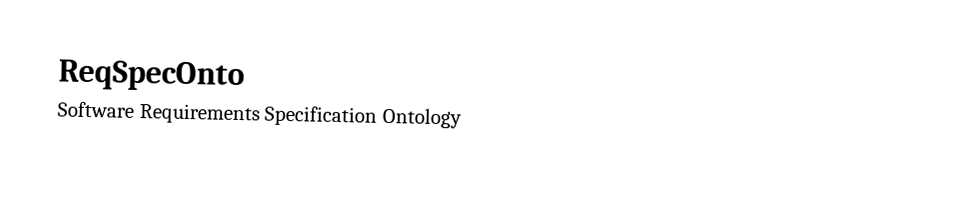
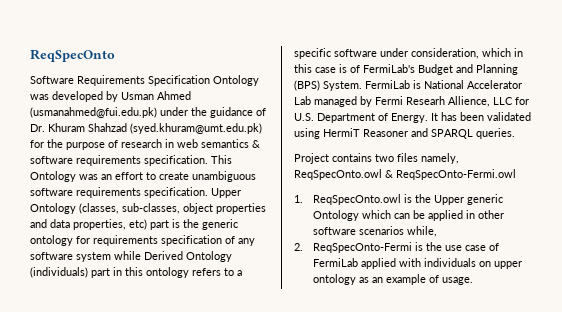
(462, 118) none -> [30,91,191,102] [30,107,266,118] [30,123,262,134] [30,139,260,150] [30,155,232,166] [30,171,256,182] [30,187,241,198] [30,203,266,214] [30,219,238,230] [30,235,255,246] [30,251,232,262] [30,267,242,278] [294,48,523,59] [294,64,518,75] [294,80,522,91] [294,96,529,107] [294,112,531,123] [294,128,515,139] [294,153,459,164] [294,169,516,180] [294,194,504,205] [313,210,505,221] [313,226,438,237] [294,242,500,253] [313,258,523,269] [313,274,474,285] was developed by Usman Ahmed (usmanahmed@fui.edu.pk) under the guidance of Dr. Khuram Shahzad (syed.khuram@umt.edu.pk) for the purpose of research in web semantics & software requirements specification. This Ontology was an effort to create unambiguous software requirements specification. Upper Ontology (classes, sub-classes, object properties and data properties, etc) part is the generic ontology for requirements specification of any software system while Derived Ontology (individuals) part in this ontology refers to a specific software under consideration, which in this case is of FermiLab's Budget and Planning (BPS) System. FermiLab is National Accelerator Lab managed by Fermi Researh Allience, LLC for U.S. Department of Energy. It has been validated using HermiT Reasoner and SPARQL queries. // Project contains two files namely, ReqSpecOnto.owl & ReqSpecOnto-Fermi.owl // 1. ReqSpecOnto.owl is the Upper generic Ontology which can be applied in other software scenarios while, // 2. ReqSpecOnto-Fermi is the use case of FermiLab applied with individuals on upper ontology as an example of usage.

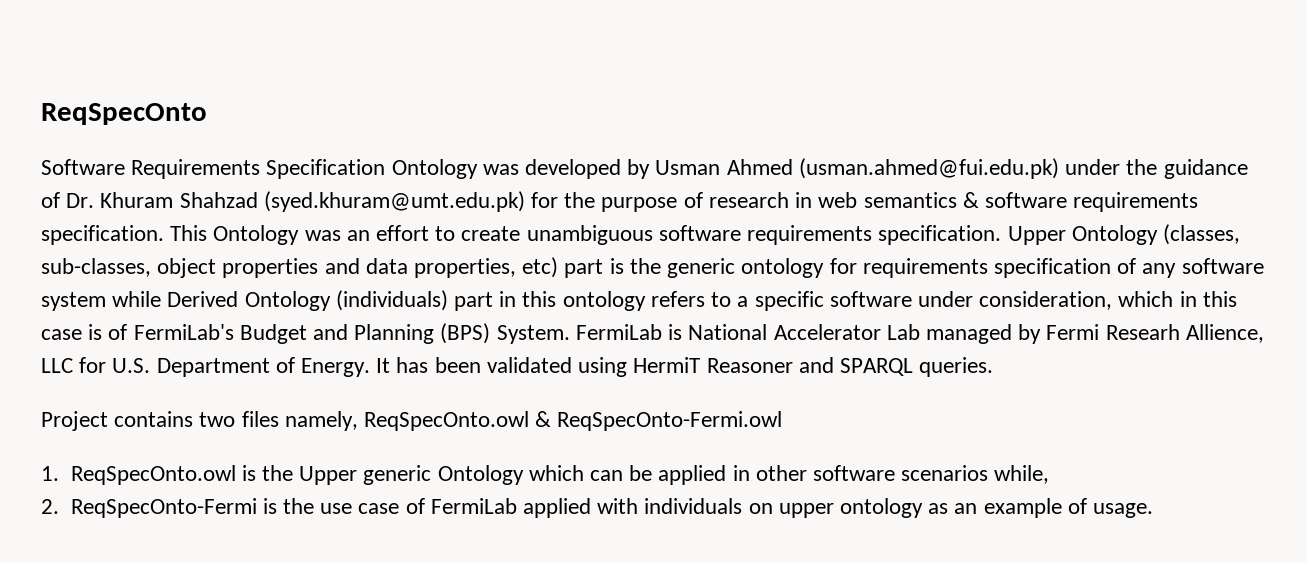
[30,107,157,118] (usmanahmed@fui.edu.pk) -> [798,158,1059,179] (usman.ahmed@fui.edu.pk)

